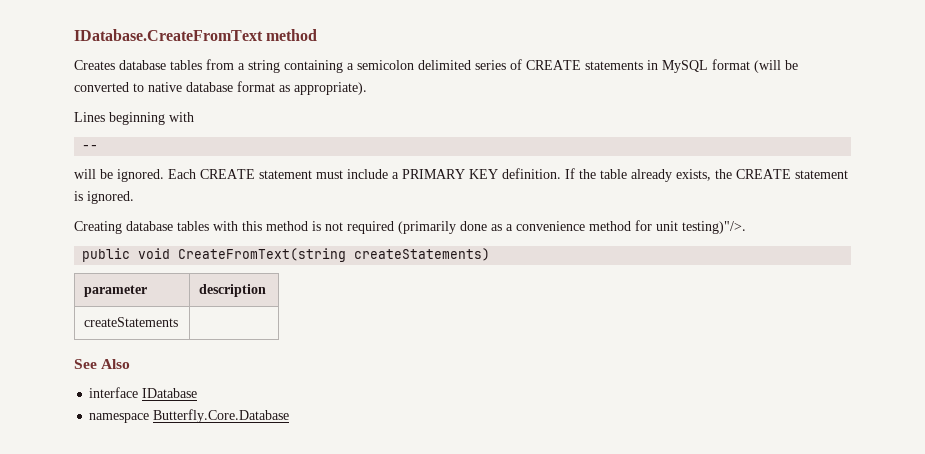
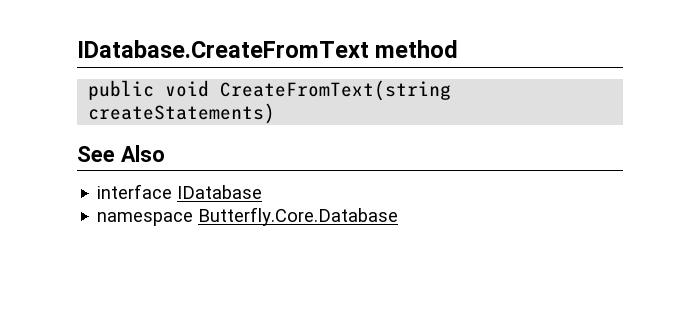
[74,59,798,73] [74,81,367,95] [74,112,194,125] [82,145,99,150] [74,168,848,182] [74,191,134,204] [74,220,746,234] // Creates database tables from a string containing a semicolon delimited series of CREATE statements in MySQL format (will be converted to native database format as appropriate). // Lines beginning with // -- // will be ignored. Each CREATE statement must include a PRIMARY KEY definition. If the table already exists, the CREATE statement is ignored. // Creating database tables with this method is not required (primarily done as a convenience method for unit testing)"/>. -> (459, 49) none
[84,285,148,297] [199,284,267,297] [84,317,179,327] // parameter | description // createStatements | -> (276, 113) none

